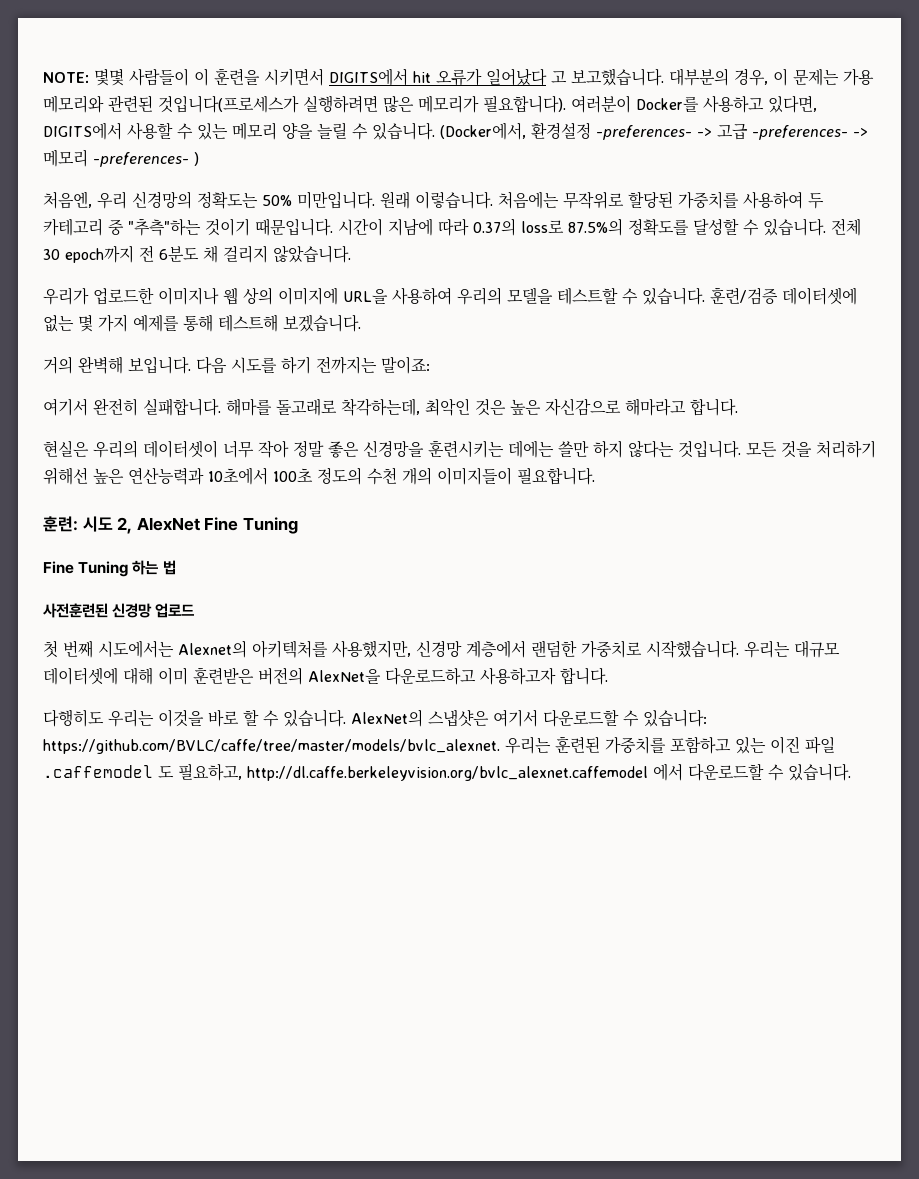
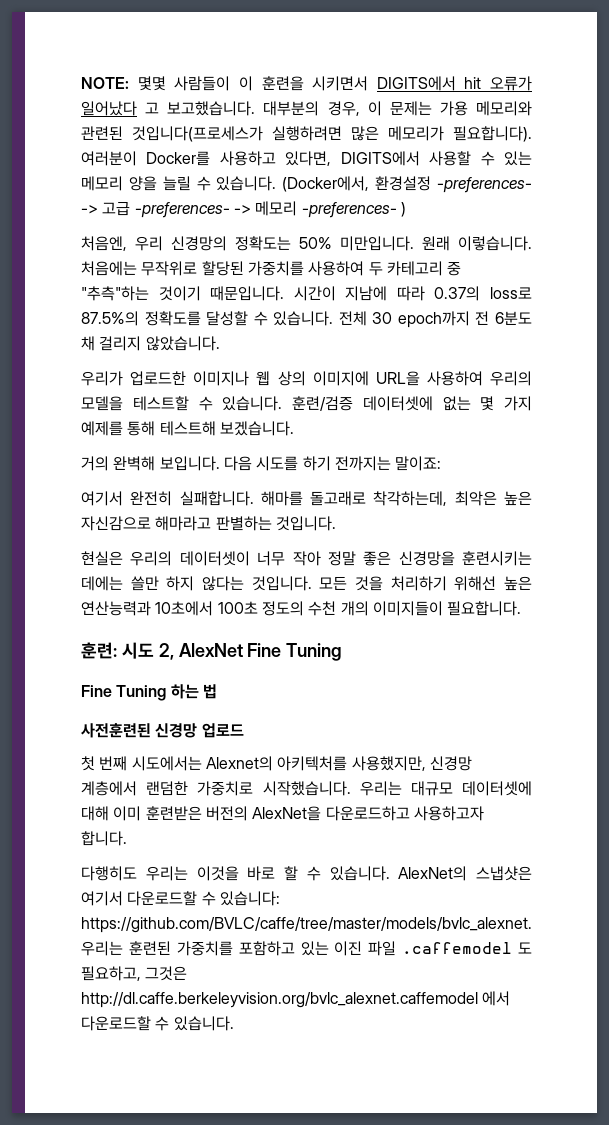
[425,398,506,416] 최악인 것은 -> [454,491,497,506] 최악은
[690,398,738,416] 합니다. -> [215,516,336,531] 판별하는 것입니다.
(242, 772) none -> [145,966,188,981] 그것은

